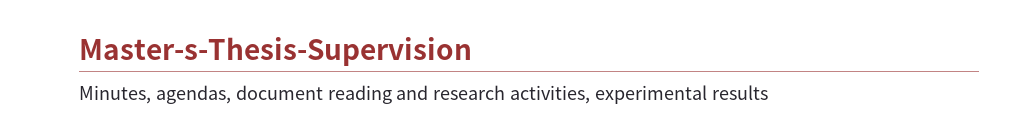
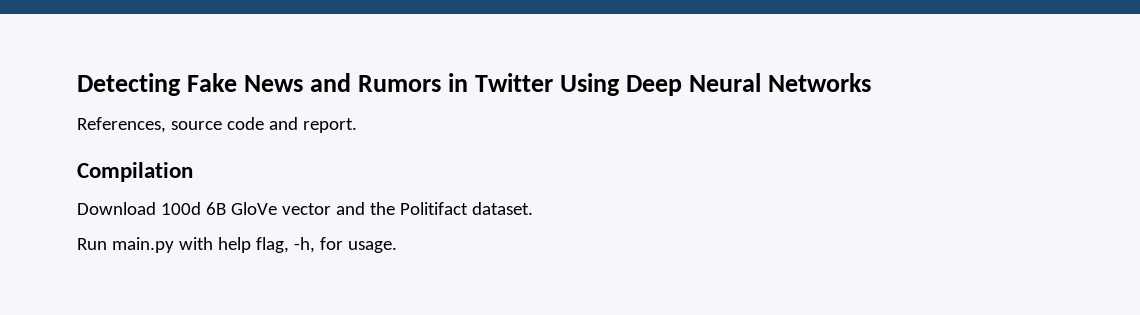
[79,37,472,66] [79,85,768,104] Master-s-Thesis-Supervision // Minutes, agendas, document reading and research activities, experimental results -> [77,73,872,96] [77,117,357,133] [77,162,193,182] [77,202,533,215] [77,237,397,253] Detecting Fake News and Rumors in Twitter Using Deep Neural Networks // References, source code and report. // Compilation // Download 100d 6B GloVe vector and the Politifact dataset. // Run main.py with help flag, -h, for usage.

